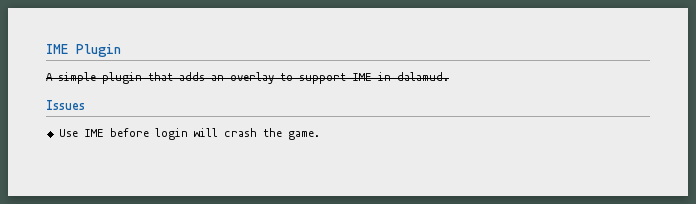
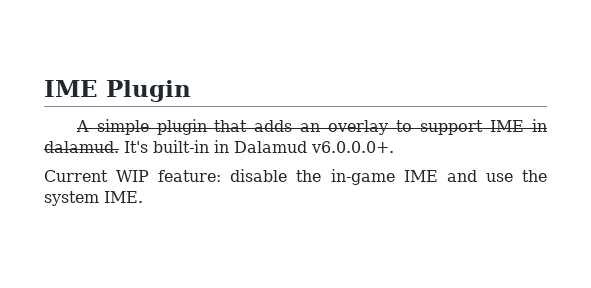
[46,100,85,110] [58,128,320,140] // Issues // Use IME before login will crash the game. -> [124,140,394,153] [44,169,547,185] [44,191,143,206] It's built-in in Dalamud v6.0.0.0+. // Current WIP feature: disable the in-game IME and use the system IME.

